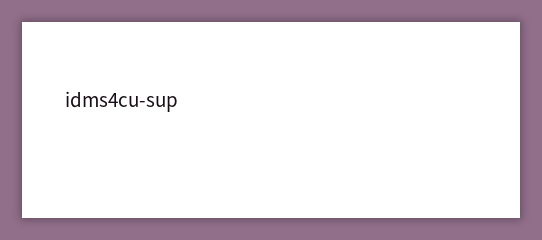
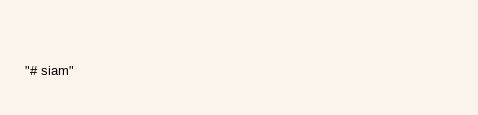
[65,91,178,112] idms4cu-sup -> [25,66,74,75] "# siam"

